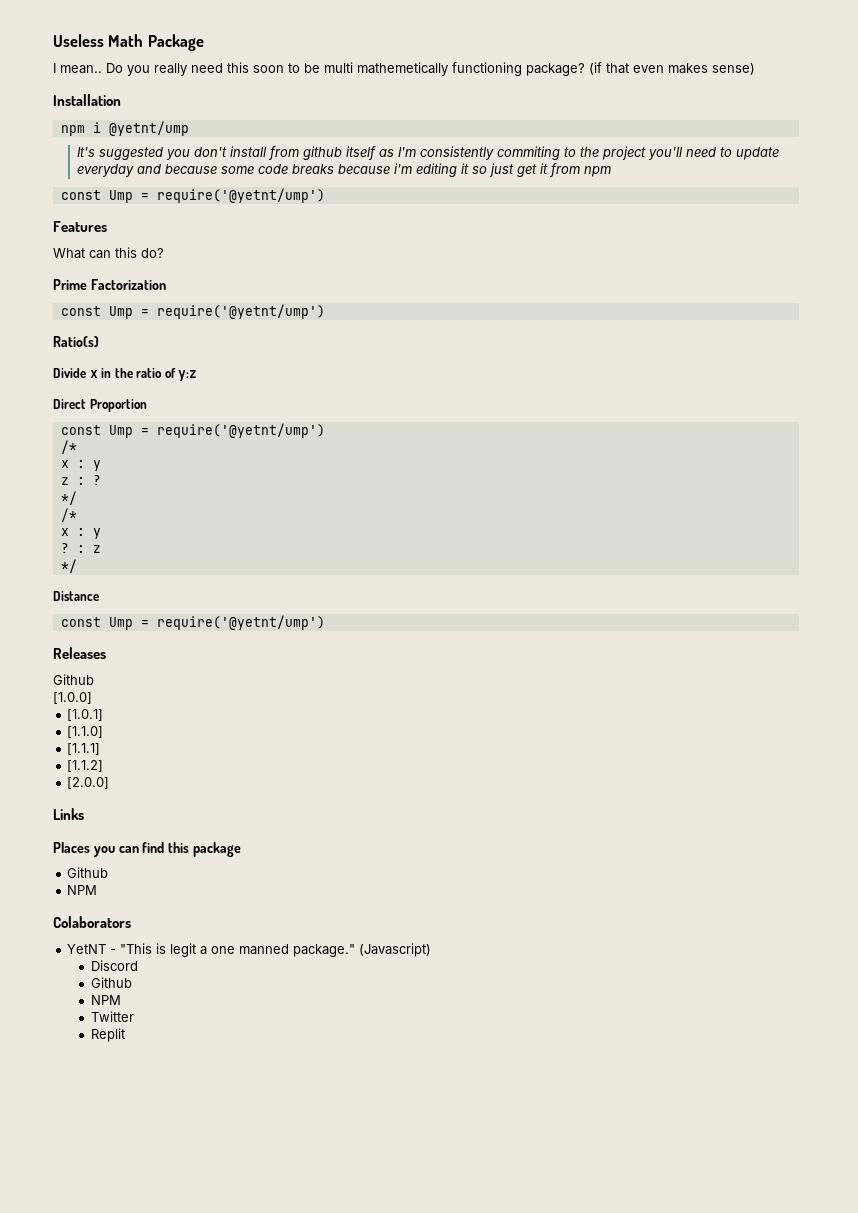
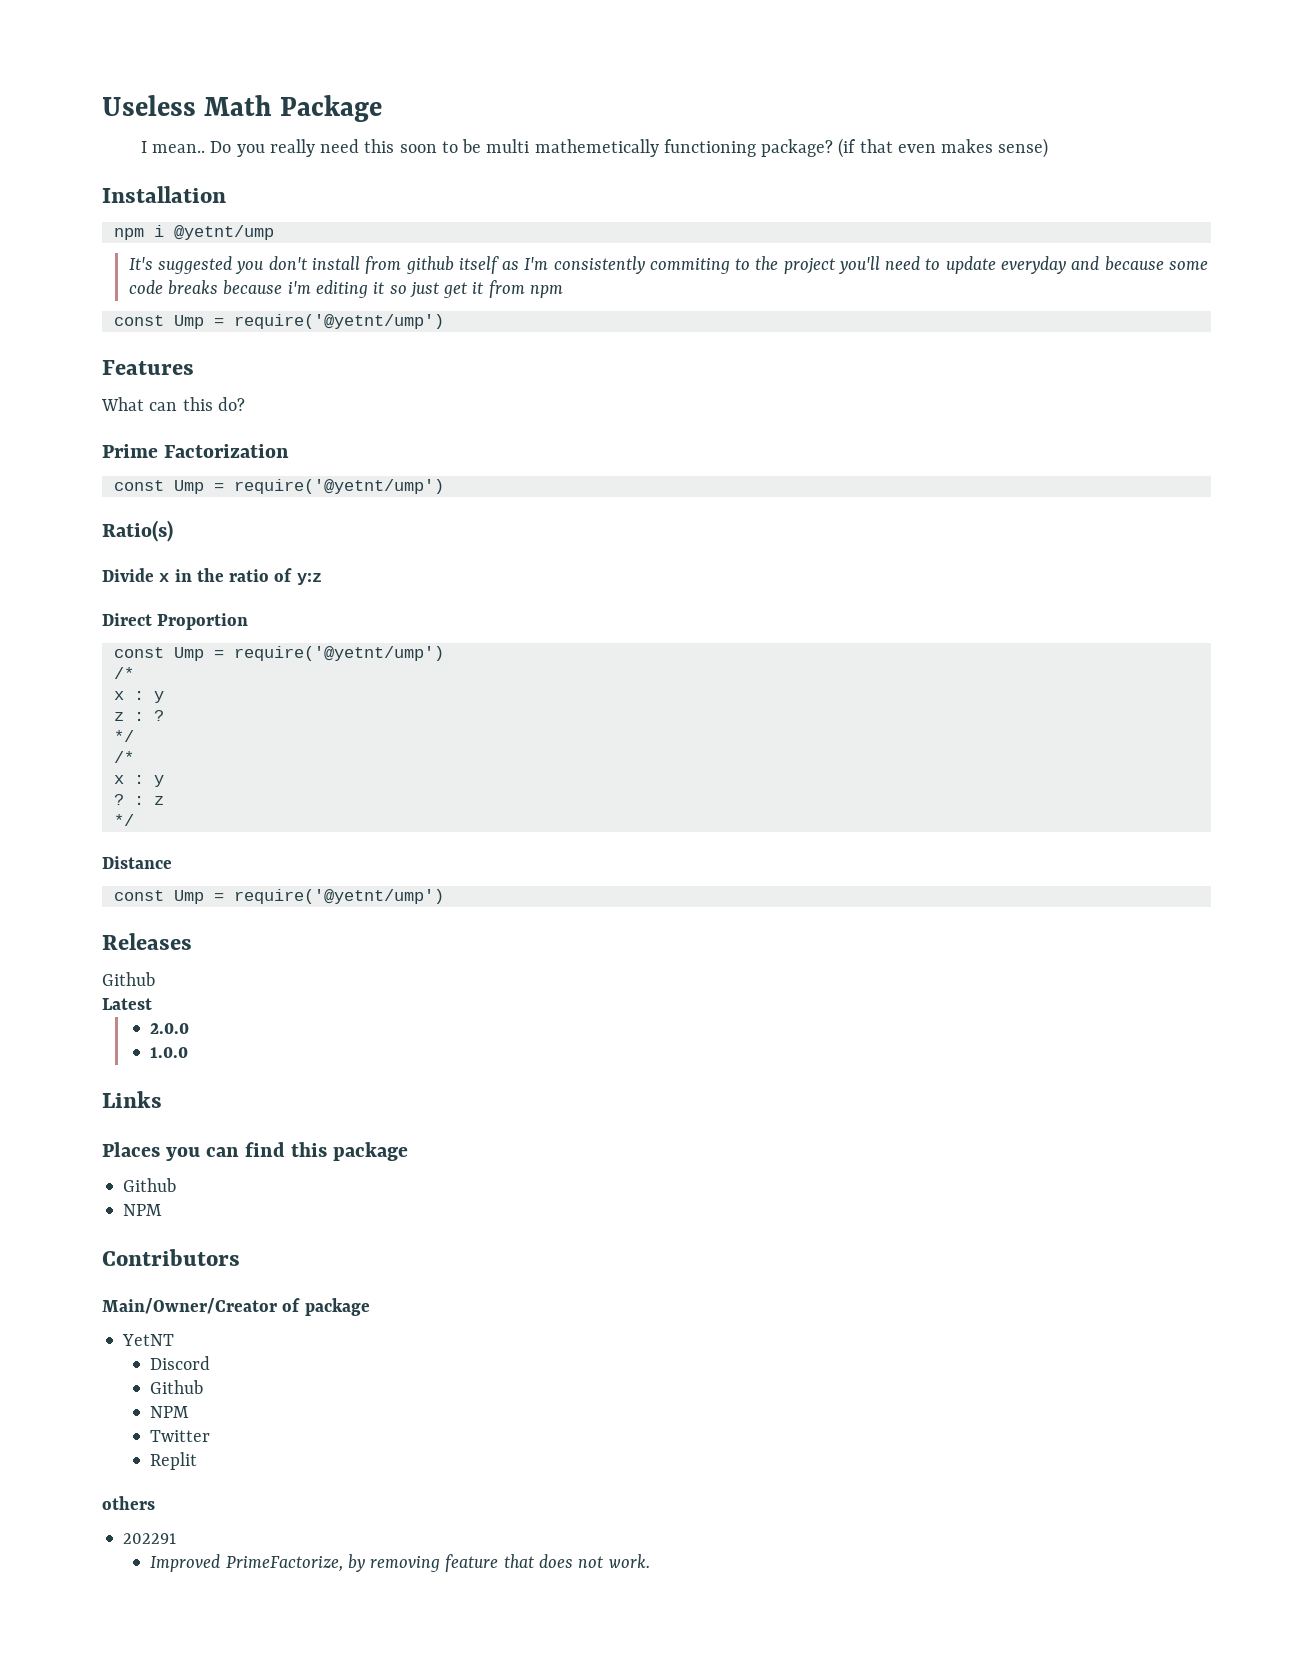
[53,692,92,704] [67,709,104,721] [67,726,104,738] [67,743,101,755] [67,760,104,772] [67,777,110,789] [1.0.0] // [1.0.1] // [1.1.0] // [1.1.1] // [1.1.2] // [2.0.0] -> [102,998,152,1010] [150,1023,190,1034] [150,1047,189,1058] Latest // 2.0.0 // 1.0.0
[53,916,131,928] [67,943,432,957] Colaborators // YetNT - "This is legit a one manned package." (Javascript) -> [102,1249,240,1266] [102,1298,370,1316] [122,1334,175,1346] Contributors // Main/Owner/Creator of package // YetNT
(125, 1035) none -> [102,1496,155,1510] [123,1533,177,1544] [150,1554,650,1572] // others // 202291 // Improved PrimeFactorize, by removing feature that does not work.

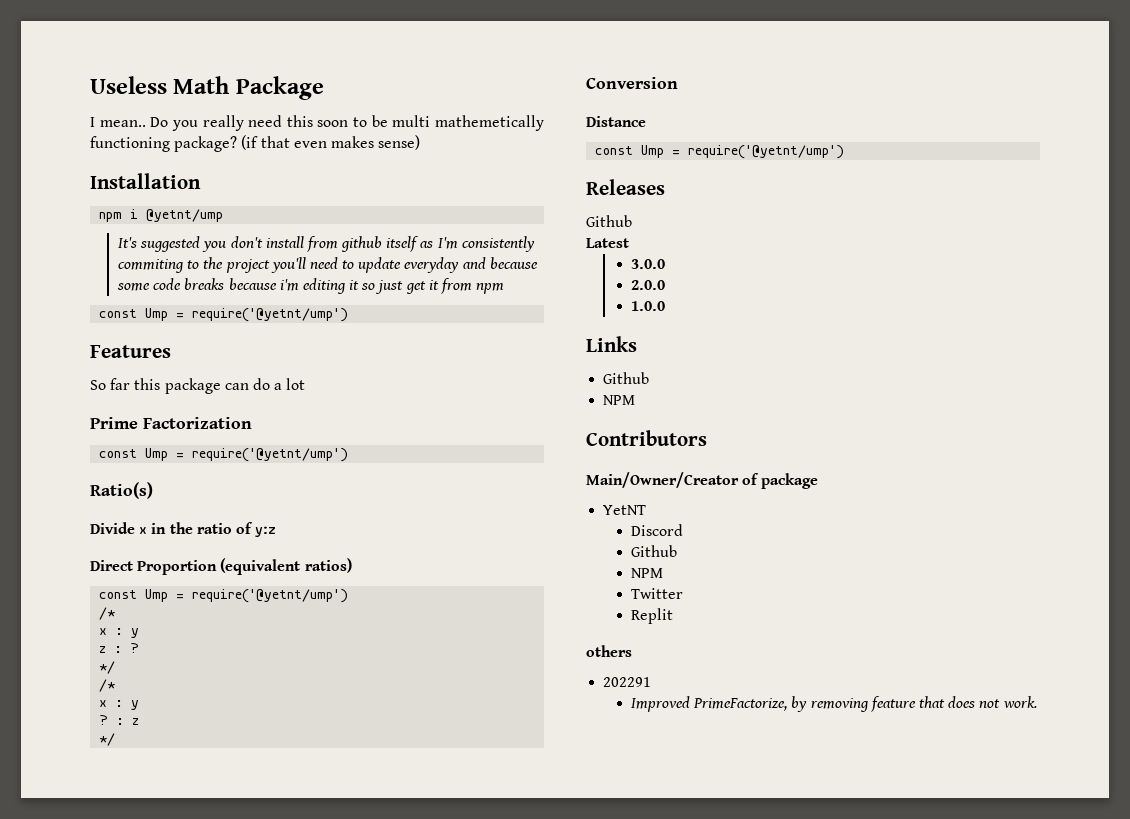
[101,397,245,411] What can this do? -> [90,378,306,394] So far this package can do a lot
(249, 621) none -> [220,558,352,575] (equivalent ratios)
(134, 820) none -> [586,77,678,89] // Conversion
(152, 1004) none -> [631,259,666,269] // 3.0.0
[102,1142,409,1161] // Places you can find this package -> (637, 344) none

